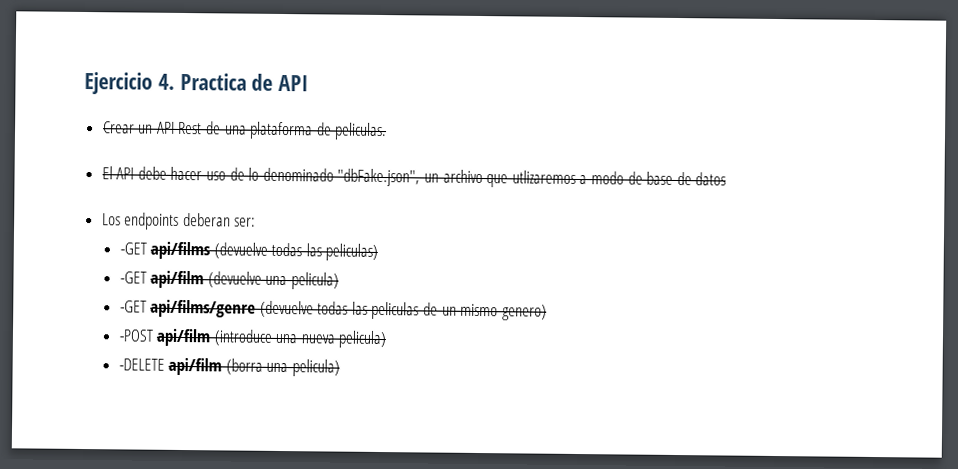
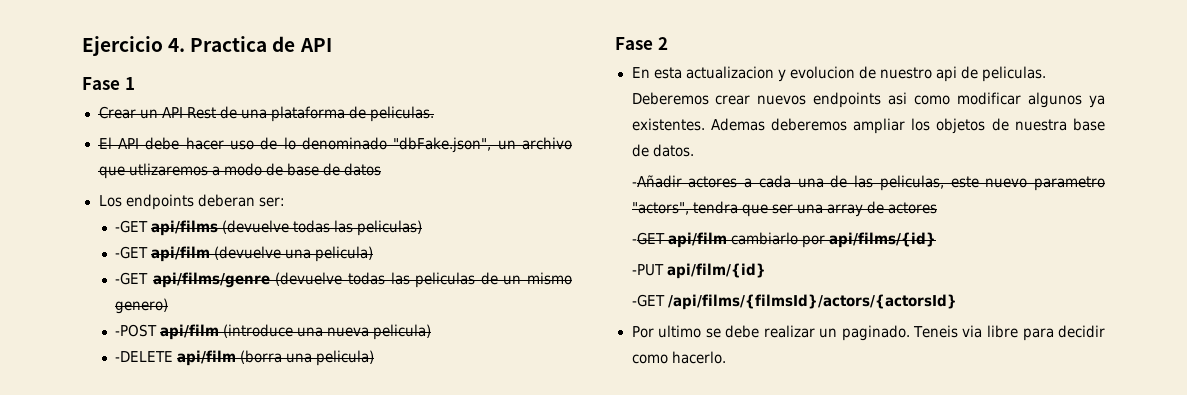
(310, 83) none -> [82,77,135,90] // Fase 1
(340, 368) none -> [615,37,668,50] [631,66,1046,82] [631,92,1105,108] [631,118,1105,134] [631,144,694,157] [631,175,1105,191] [631,201,937,217] [631,232,936,248] [631,263,766,279] [631,294,957,310] [631,325,1105,341] [631,351,726,364] // Fase 2 // En esta actualizacion y evolucion de nuestro api de peliculas. Deberemos crear nuevos endpoints asi como modificar algunos ya existentes. Ademas deberemos ampliar los objetos de nuestra base de datos. // -Añadir actores a cada una de las peliculas, este nuevo parametro "actors", tendra que ser una array de actores // -GET api/film cambiarlo por api/films/{id} // -PUT api/film/{id} // -GET /api/films/{filmsId}/actors/{actorsId} // Por ultimo se debe realizar un paginado. Teneis via libre para decidir como hacerlo.

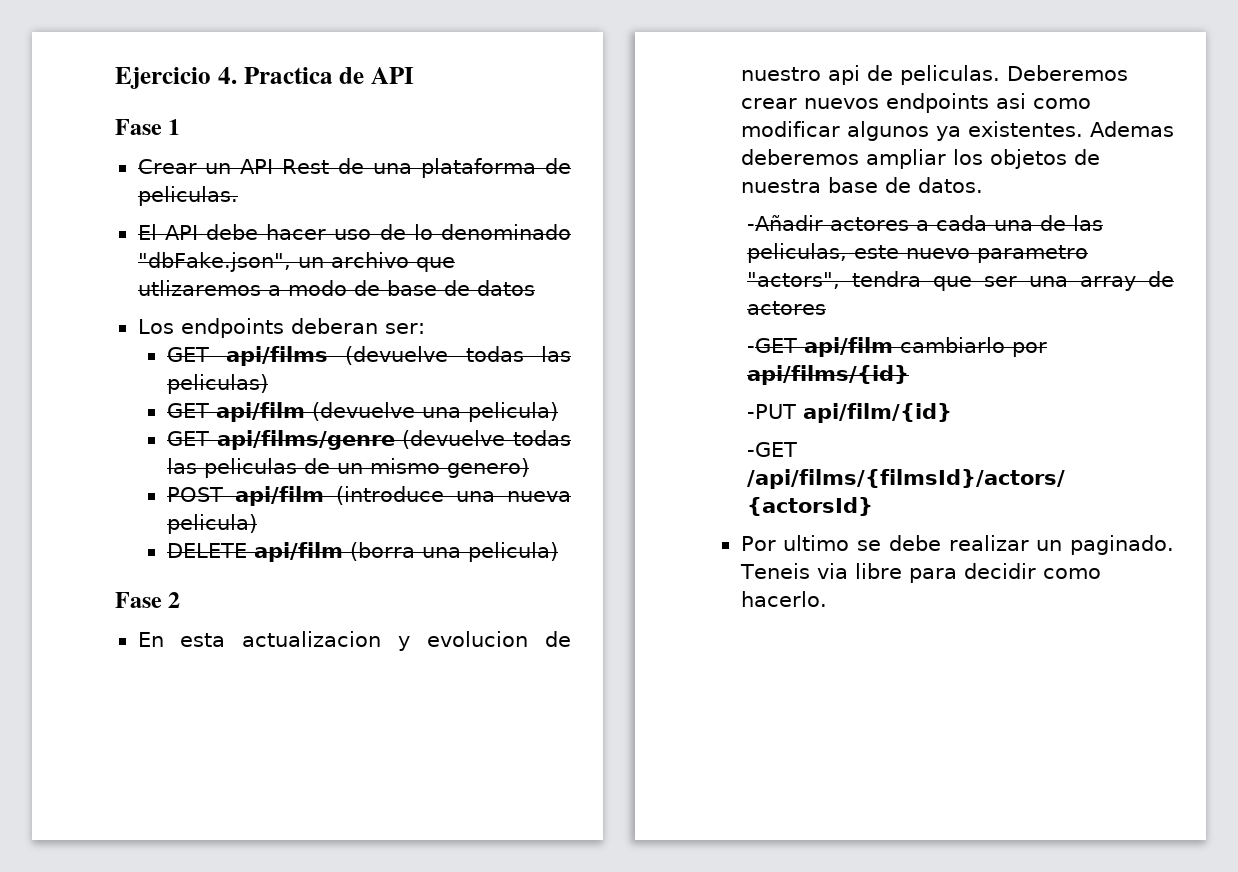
[115,220,149,233] -GET -> [166,347,209,362] GET
[115,246,149,259] -GET -> [166,403,209,418] GET
[115,272,149,285] -GET -> [166,431,209,446] GET
[115,324,158,337] -POST -> [166,487,223,502] POST
[115,351,174,362] -DELETE -> [166,543,247,558] DELETE

